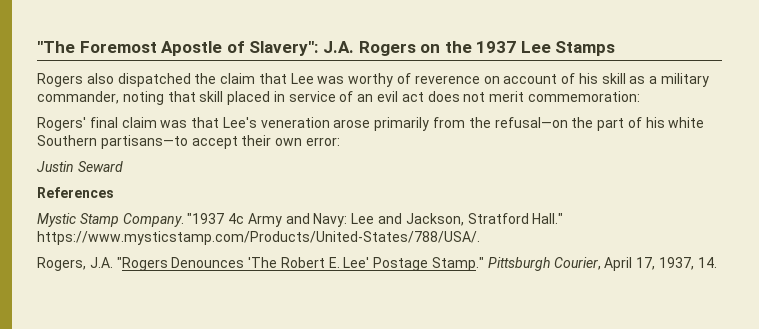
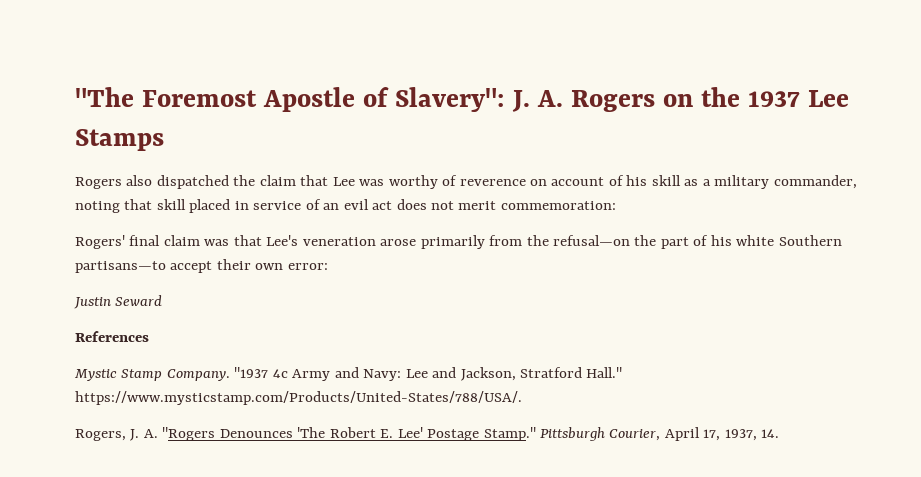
[322,41,354,53] J.A. -> [511,90,563,112] J. A.
[89,257,113,268] J.A. -> [130,429,158,441] J. A.

